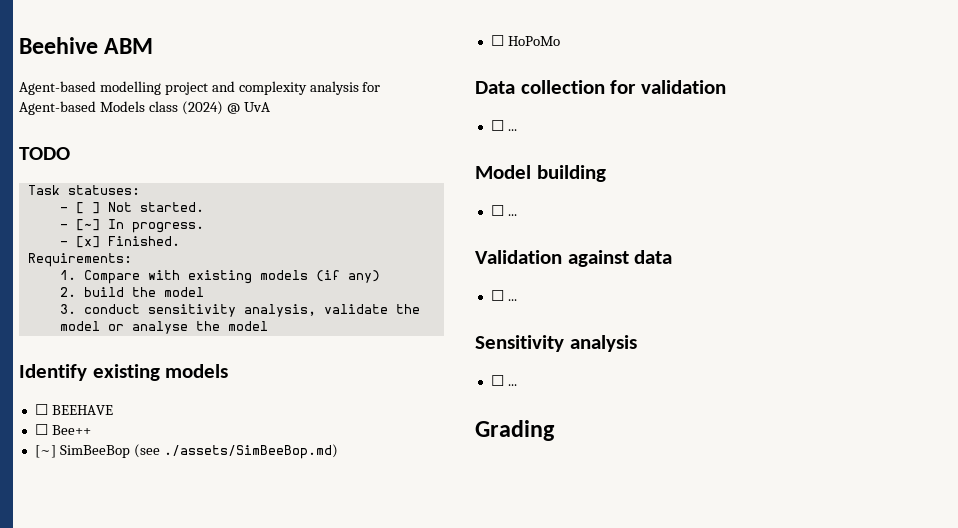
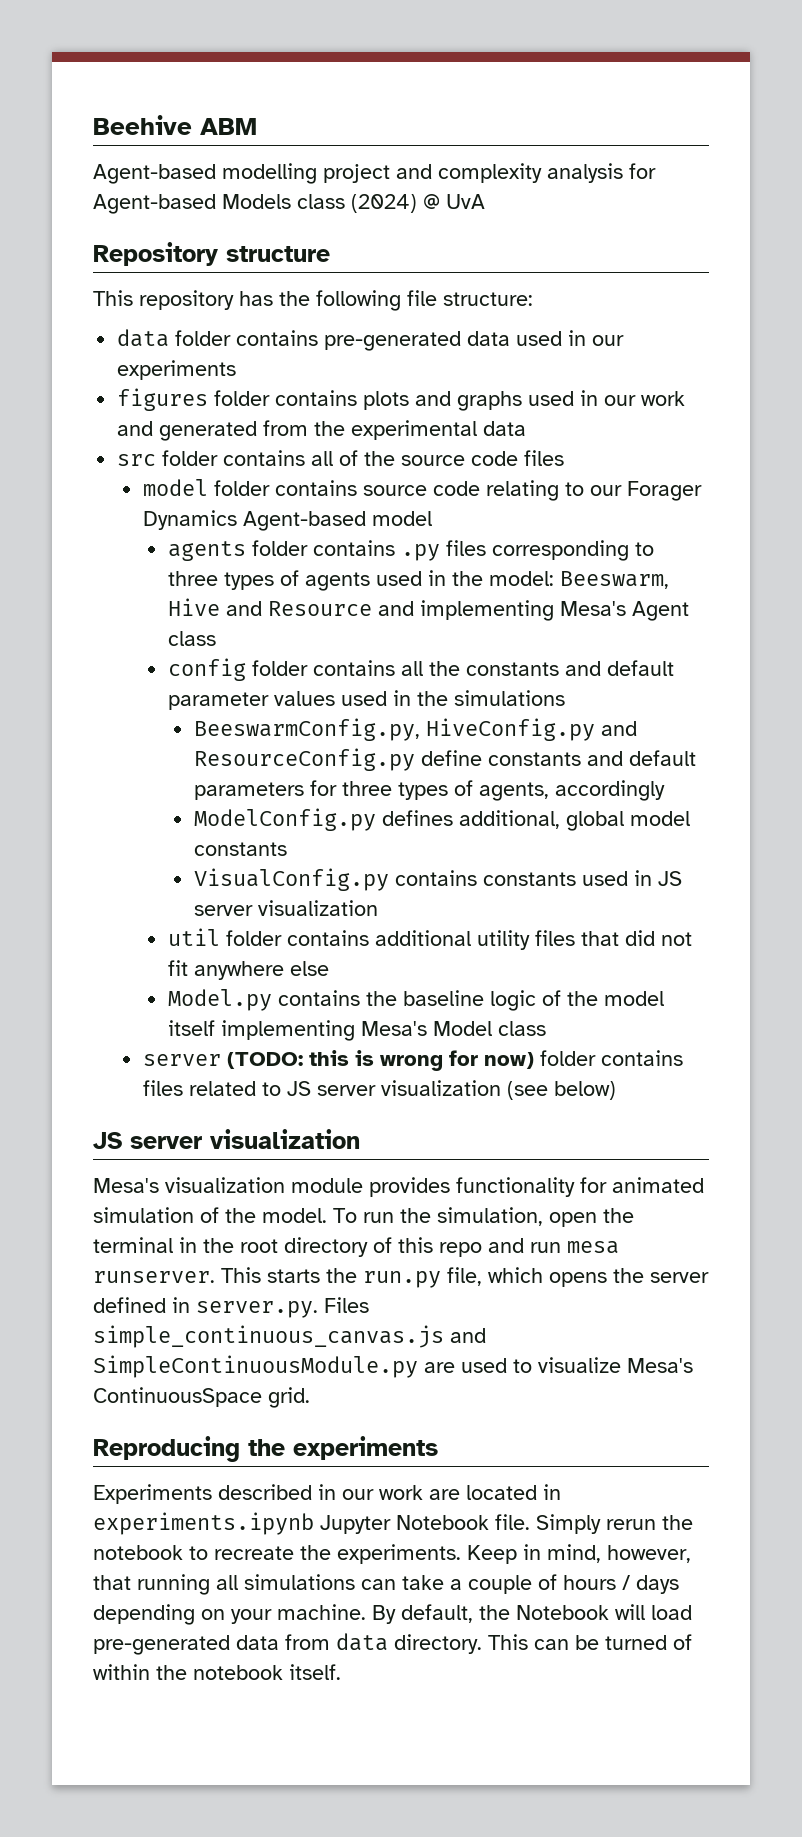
[19,147,70,160] [27,185,140,195] [59,202,204,214] [59,219,204,233] [59,236,180,248] [27,253,132,267] [59,270,380,284] [59,287,204,297] [59,304,420,317] [59,321,268,334] [19,364,229,381] [34,404,113,415] [34,424,91,435] [34,444,338,459] [490,35,560,46] [475,80,726,94] [490,120,517,131] [475,165,606,182] [490,205,517,216] [475,250,673,267] [490,290,517,301] [475,335,637,352] [490,375,517,386] [475,420,555,441] TODO // Task statuses: // - [ ] Not started. // - [~] In progress. // - [x] Finished. // Requirements: // 1. Compare with existing models (if any) // 2. build the model // 3. conduct sensitivity analysis, validate the model or analyse the model // Identify existing models // ☐ BEEHAVE // ☐ Bee++ // [~] SimBeeBop (see ./assets/SimBeeBop.md) // ☐ HoPoMo // Data collection for validation // ☐ ... // Model building // ☐ ... // Validation against data // ☐ ... // Sensitivity analysis // ☐ ... // Grading -> [93,242,330,266] [93,290,533,311] [117,329,625,351] [117,360,237,380] [117,388,686,411] [117,420,527,441] [117,450,565,466] [142,479,702,501] [142,510,432,531] [168,540,655,561] [168,570,670,591] [168,598,690,621] [168,631,217,646] [168,658,675,681] [168,690,566,710] [193,718,637,741] [193,748,696,771] [193,780,665,801] [193,808,690,831] [193,842,287,856] [193,868,682,891] [193,900,378,916] [168,928,693,950] [168,960,330,980] [168,989,665,1011] [168,1020,547,1041] [142,1050,683,1071] [142,1080,616,1100] [93,1129,360,1149] [93,1177,704,1197] [93,1207,634,1227] [93,1237,619,1257] [93,1267,709,1288] [93,1297,369,1318] [93,1325,486,1348] [93,1355,693,1378] [93,1387,310,1408] [93,1436,438,1462] [93,1484,561,1504] [93,1512,693,1535] [93,1544,691,1564] [93,1574,679,1595] [93,1604,692,1625] [93,1633,692,1655] [93,1664,341,1680] Repository structure // This repository has the following file structure: // data folder contains pre-generated data used in our experiments // figures folder contains plots and graphs used in our work and generated from the experimental data // src folder contains all of the source code files // model folder contains source code relating to our Forager Dynamics Agent-based model // agents folder contains .py files corresponding to three types of agents used in the model: Beeswarm, Hive and Resource and implementing Mesa's Agent class // config folder contains all the constants and default parameter values used in the simulations // BeeswarmConfig.py, HiveConfig.py and ResourceConfig.py define constants and default parameters for three types of agents, accordingly // ModelConfig.py defines additional, global model constants // VisualConfig.py contains constants used in JS server visualization // util folder contains additional utility files that did not fit anywhere else // Model.py contains the baseline logic of the model itself implementing Mesa's Model class // server (TODO: this is wrong for now) folder contains files related to JS server visualization (see below) // JS server visualization // Mesa's visualization module provides functionality for animated simulation of the model. To run the simulation, open the terminal in the root directory of this repo and run mesa runserver. This starts the run.py file, which opens the server defined in server.py. Files simple_continuous_canvas.js and SimpleContinuousModule.py are used to visualize Mesa's ContinuousSpace grid. // Reproducing the experiments // Experiments described in our work are located in experiments.ipynb Jupyter Notebook file. Simply rerun the notebook to recreate the experiments. Keep in mind, however, that running all simulations can take a couple of hours / days depending on your machine. By default, the Notebook will load pre-generated data from data directory. This can be turned of within the notebook itself.

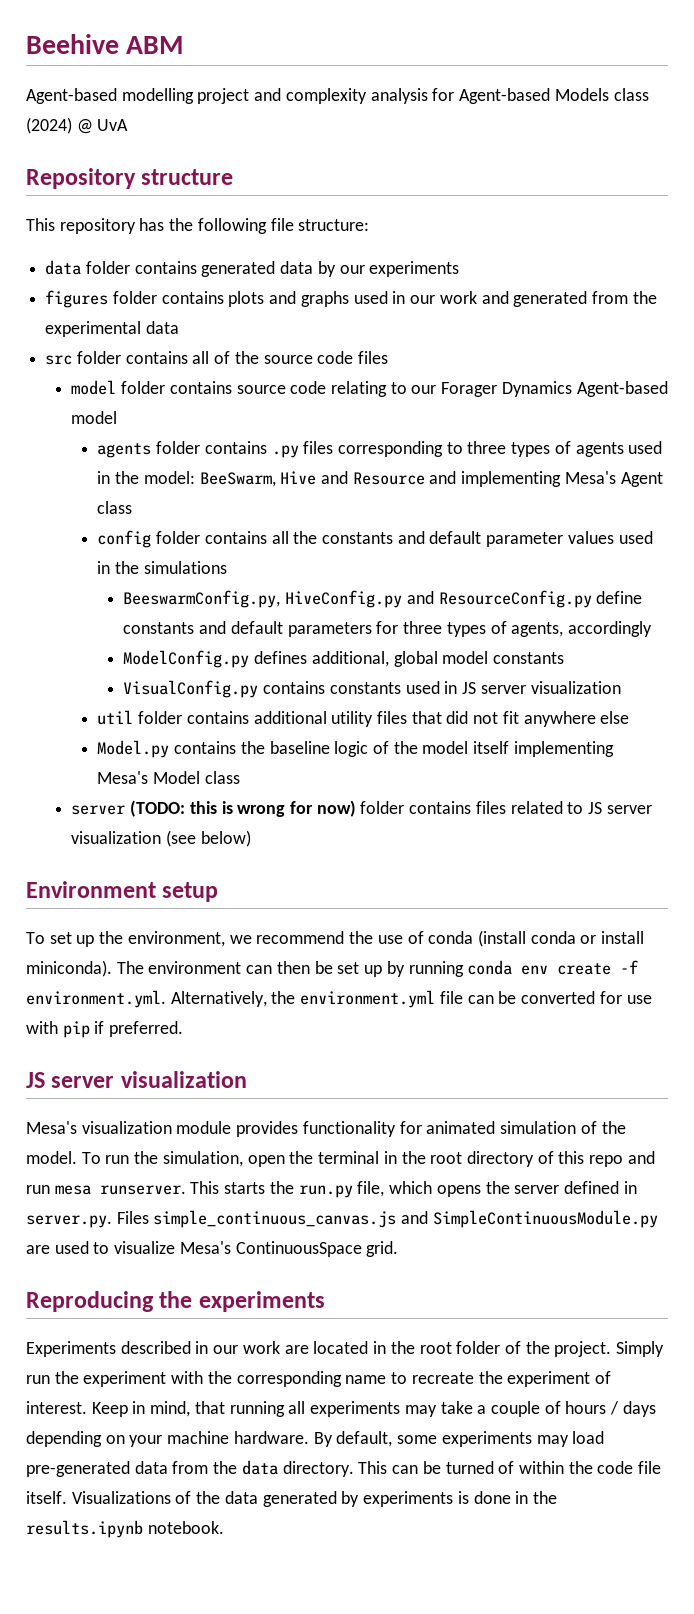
[324,330,587,351] pre-generated data used in -> [201,261,336,277] generated data by
[560,571,670,589] Beeswarm, -> [199,472,276,487] BeeSwarm,
(616, 1090) none -> [26,881,219,902] [26,930,645,947] [26,960,639,977] [26,990,652,1008] [26,1021,184,1038] // Environment setup // To set up the environment, we recommend the use of conda (install conda or install miniconda). The environment can then be set up by running conda env create -f environment.yml. Alternatively, the environment.yml file can be converted for use with pip if preferred.
[93,1512,693,1535] [93,1544,461,1564] experiments.ipynb Jupyter Notebook file. Simply rerun the notebook to recreate the experiments. -> [390,1341,665,1357] [26,1371,611,1387] [26,1401,87,1414] the root folder of the project. Simply run the experiment with the corresponding name to recreate the experiment of interest.
[607,1545,691,1563] however, -> (191, 1409) none
[244,1574,396,1590] simulations can -> [310,1401,437,1417] experiments may
[277,1604,645,1624] machine. By default, the Notebook will -> [167,1431,569,1447] machine hardware. By default, some experiments may
(330, 1642) none -> [213,1461,238,1474] the
[193,1664,341,1680] notebook itself. -> [597,1461,662,1474] [26,1491,557,1507] [26,1520,224,1538] code file itself. Visualizations of the data generated by experiments is done in the results.ipynb notebook.

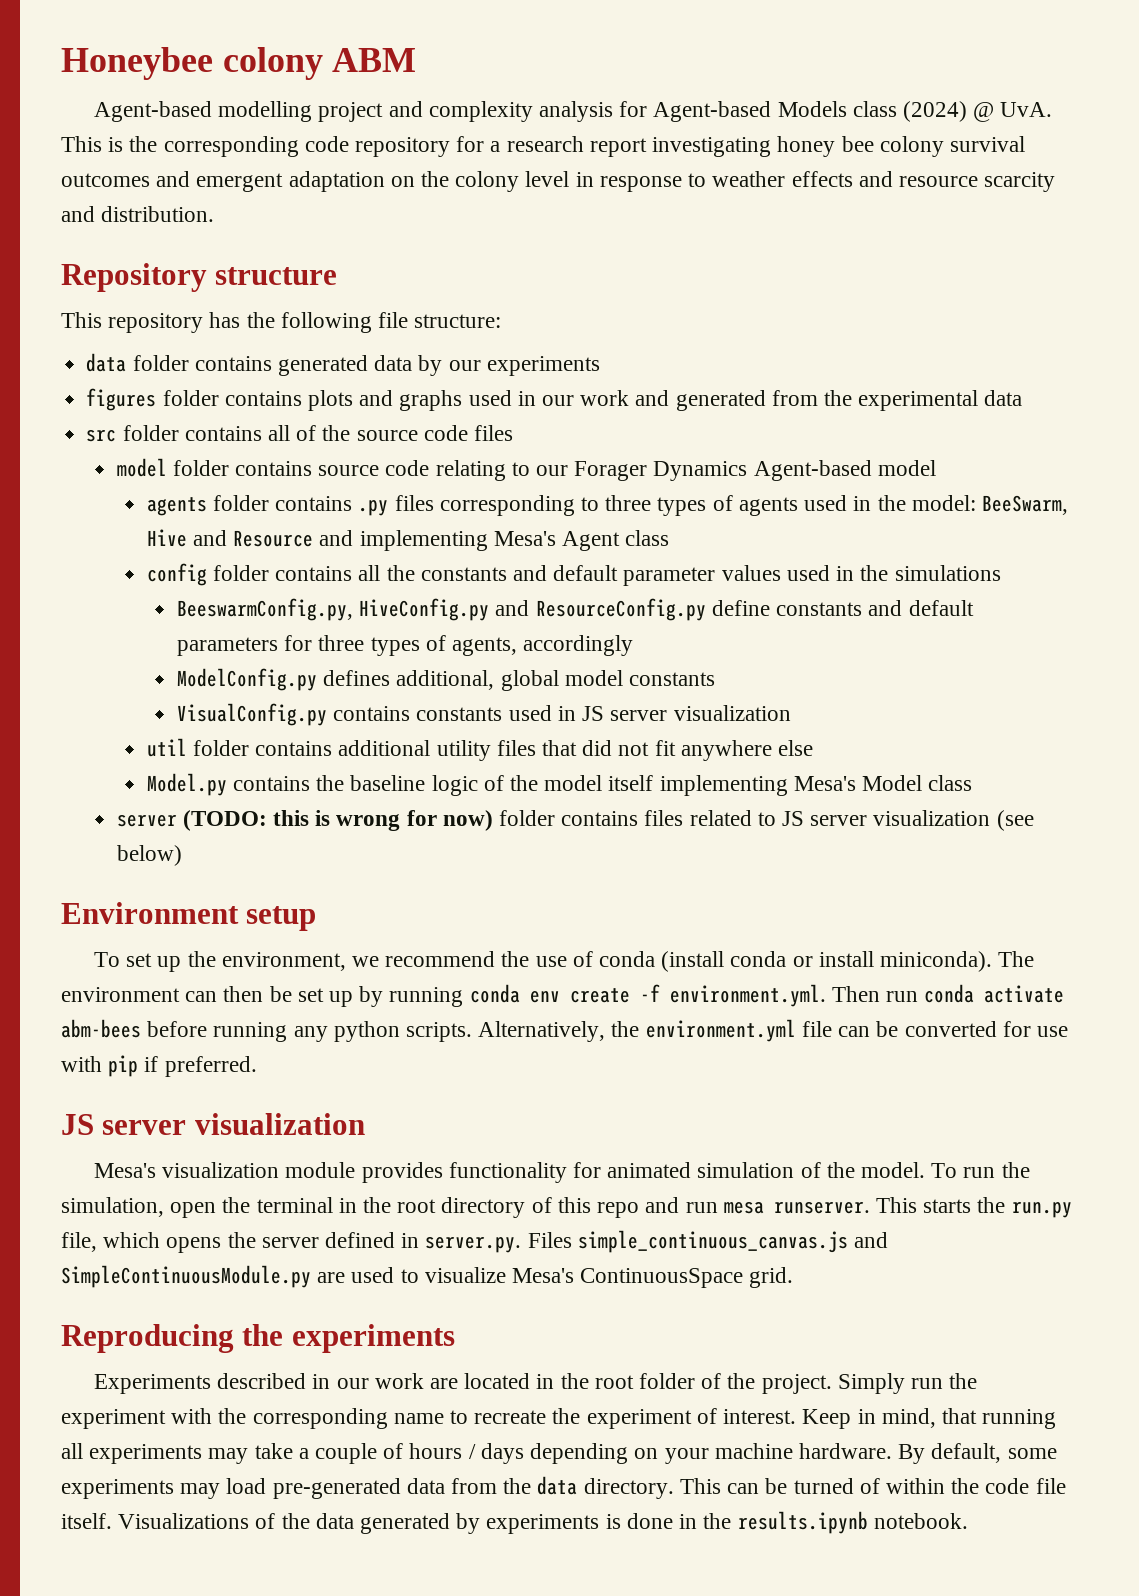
[26,34,119,54] Beehive -> [61,47,323,80] Honeybee colony
[97,119,129,131] UvA -> [1000,102,1053,117] [61,136,1025,157] [61,171,1056,192] [61,206,215,222] UvA. This is the corresponding code repository for a research report investigating honey bee colony survival outcomes and emergent adaptation on the colony level in response to weather effects and resource scarcity and distribution.
(166, 999) none -> [831,984,1065,1003] [61,1019,473,1042] Then run conda activate abm-bees before running any python scripts.

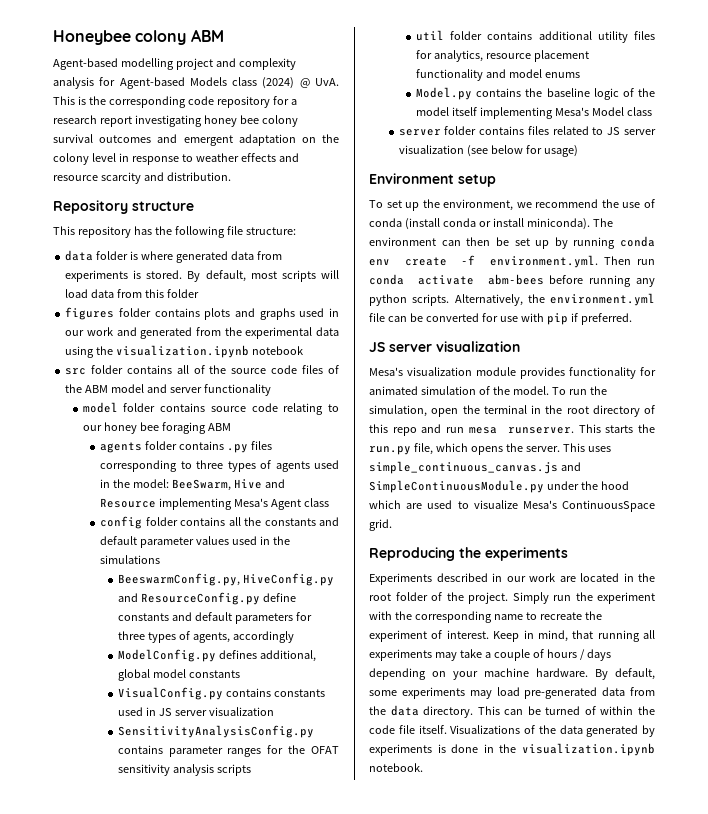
[194,355,600,376] contains generated data by our experiments -> [130,251,282,263] [65,270,339,282] [65,289,199,298] is where generated data from experiments is stored. By default, most scripts will load data from this folder
(1023, 398) none -> [65,345,304,358] using the visualization.ipynb notebook
(513, 433) none -> [327,365,339,374] [65,384,271,396] of the ABM model and server functionality
[574,460,936,481] Forager Dynamics Agent-based model -> [103,422,231,434] honey bee foraging ABM
[319,530,354,546] and -> (157, 503) none
(791, 713) none -> [117,725,314,738] [117,745,339,757] [117,764,251,776] // SensitivityAnalysisConfig.py contains parameter ranges for the OFAT sensitivity analysis scripts
[542,740,814,761] that did not fit anywhere else -> [416,50,590,62] [416,69,581,81] for analytics, resource placement functionality and model enums
[182,810,493,831] (TODO: this is wrong for now) -> (441, 132) none
[116,845,182,866] below) -> [490,145,578,157] below for usage)
[261,1230,889,1253] [61,1265,311,1288] server defined in server.py. Files simple_continuous_canvas.js and SimpleContinuousModule.py -> [525,443,611,452] [369,461,581,474] [369,480,629,493] [369,500,401,509] server. This uses simple_continuous_canvas.js and SimpleContinuousModule.py under the hood which
[737,1511,868,1534] results.ipynb -> [522,743,655,756] visualization.ipynb

